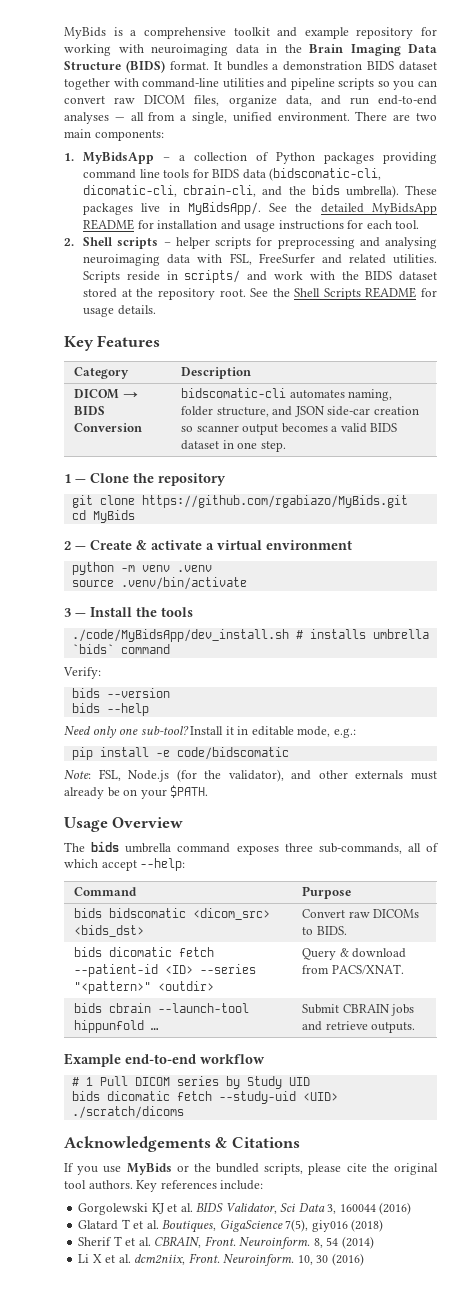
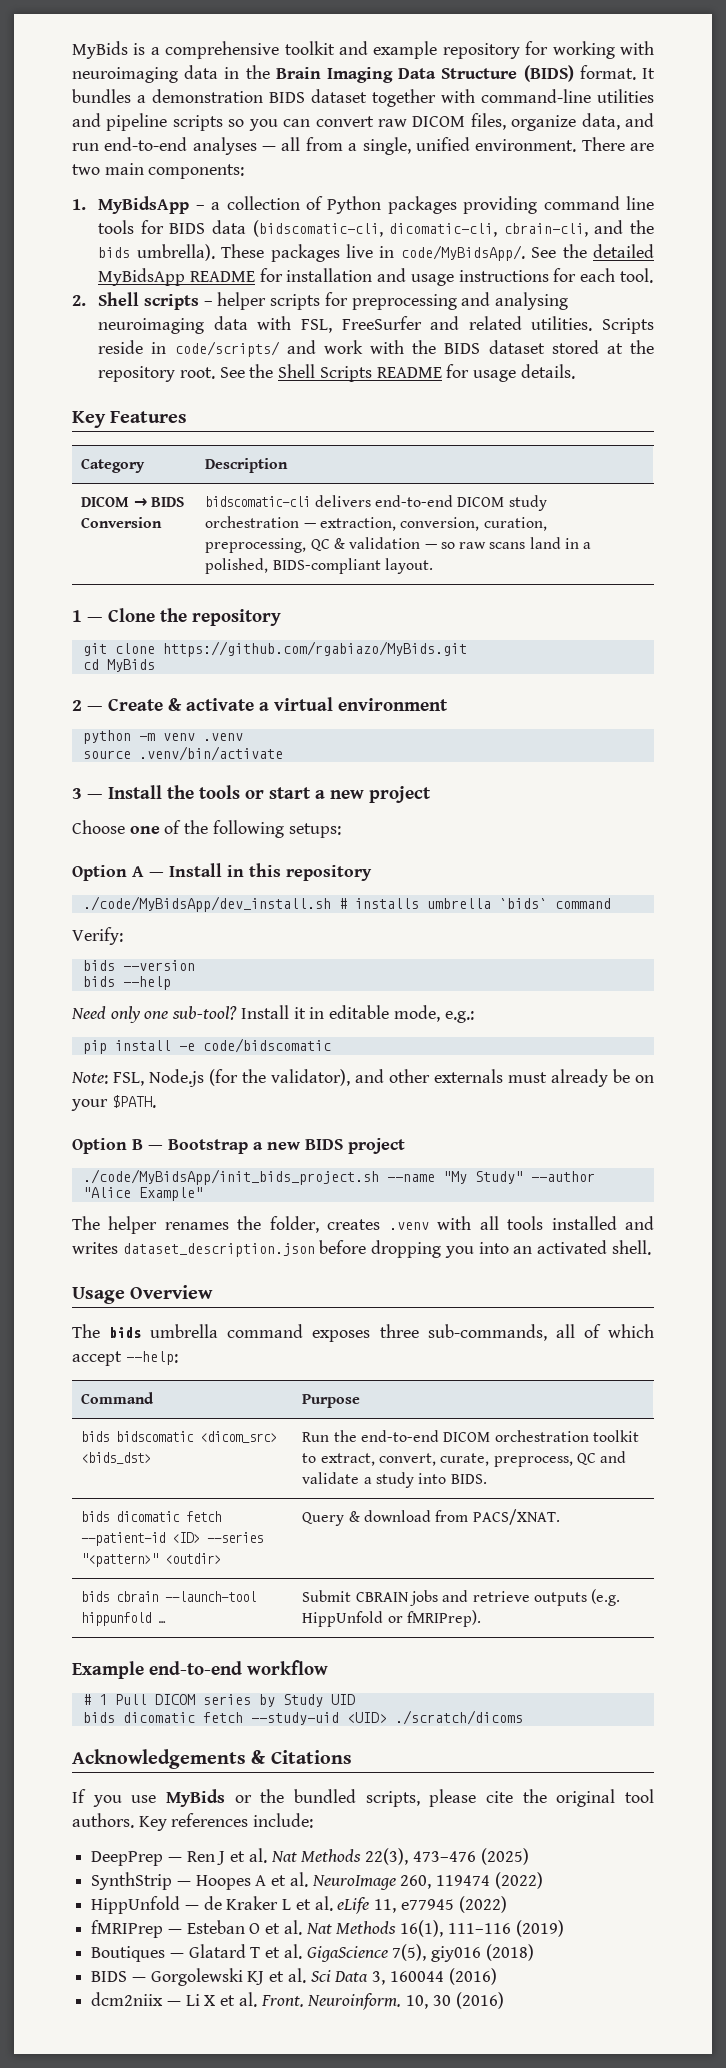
[187,202,261,215] MyBidsApp/. -> [400,245,525,261] code/MyBidsApp/.
[184,270,241,283] scripts/ -> [174,341,280,357] code/scripts/
[289,389,393,401] [181,406,419,417] [181,423,398,435] [181,440,286,452] automates naming, folder structure, and JSON side‑car creation so scanner output becomes a valid BIDS dataset in one step. -> [314,495,547,511] [205,516,547,531] [205,537,592,553] [205,558,433,574] delivers end-to-end DICOM study orchestration — extraction, conversion, curation, preprocessing, QC & validation — so raw scans land in a polished, BIDS-compliant layout.
(193, 612) none -> [245,786,431,803] [72,820,341,838] [72,863,372,881] or start a new project // Choose one of the following setups: // Option A — Install in this repository
(209, 791) none -> [72,1138,405,1154] [82,1169,595,1185] [82,1187,203,1201] [72,1216,654,1234] [72,1240,651,1258] // Option B — Bootstrap a new BIDS project // ./code/MyBidsApp/init_bids_project.sh --name "My Study" --author "Alice Example" // The helper renames the folder, creates .venv with all tools installed and writes dataset_description.json before dropping you into an activated shell.
[302,909,420,918] [302,927,314,935] Convert raw DICOMs to -> [302,1430,639,1442] [302,1451,627,1467] [302,1472,447,1488] Run the end-to-end DICOM orchestration toolkit to extract, convert, curate, preprocess, QC and validate a study into
[371,1022,416,1033] outputs. -> [533,1589,621,1606] [302,1610,481,1627] outputs (e.g. HippUnfold or fMRIPrep).
(264, 1185) none -> [91,1848,529,1866] [91,1872,543,1890] [91,1896,507,1914] [91,1920,564,1938] [91,1944,534,1962] [91,1971,146,1982] DeepPrep — Ren J et al. Nat Methods 22(3), 473–476 (2025) // SynthStrip — Hoopes A et al. NeuroImage 260, 119474 (2022) // HippUnfold — de Kraker L et al. eLife 11, e77945 (2022) // fMRIPrep — Esteban O et al. Nat Methods 16(1), 111–116 (2019) // Boutiques — Glatard T et al. GigaScience 7(5), giy016 (2018) // BIDS —
[196,1203,277,1214] BIDS Validator, -> (306, 1975) none
[78,1219,384,1233] [78,1236,374,1249] Glatard T et al. Boutiques, GigaScience 7(5), giy016 (2018) // Sherif T et al. CBRAIN, Front. Neuroinform. 8, 54 (2014) // -> [91,1992,181,2006] dcm2niix —
[134,1254,186,1265] dcm2niix, -> (257, 1999) none

